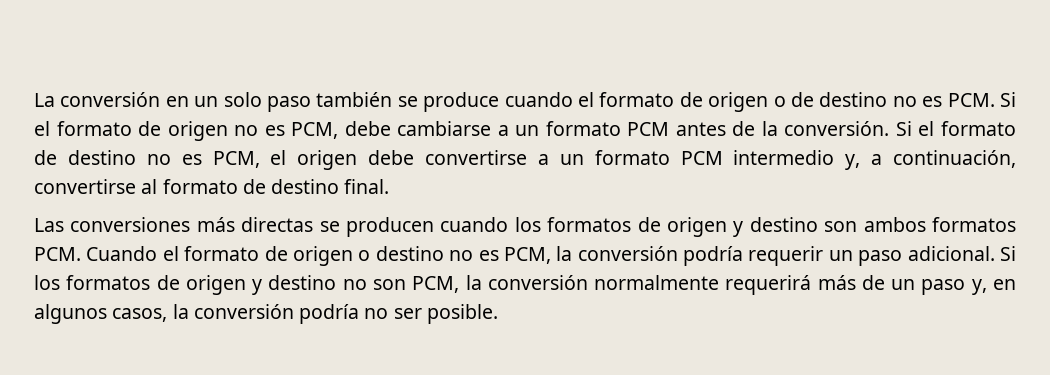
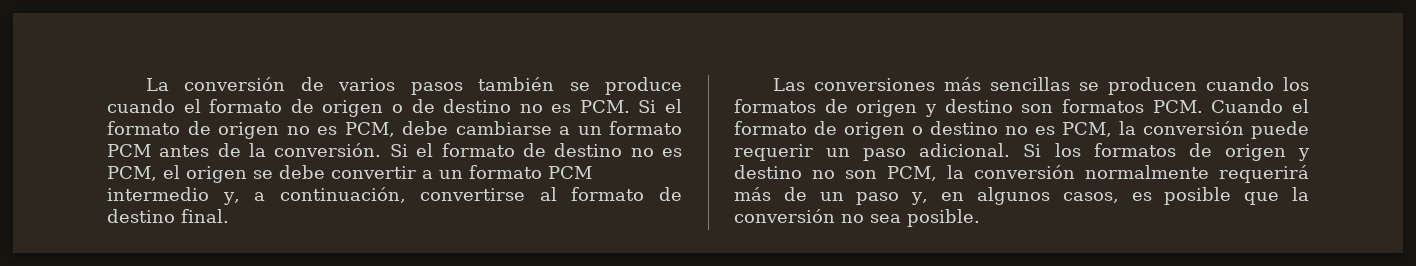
[165,92,311,112] en un solo paso -> [300,77,463,95] de varios pasos
[368,150,527,165] debe convertirse -> [253,165,416,179] se debe convertir
[241,217,314,232] directas -> [989,77,1070,91] sencillas
[863,217,926,232] ambos -> (1054, 108) none
[683,246,744,266] podría -> [1251,121,1309,139] puede
[172,304,422,324] la conversión podría no ser -> [1131,187,1309,205] [734,209,901,223] es posible que la conversión no sea

